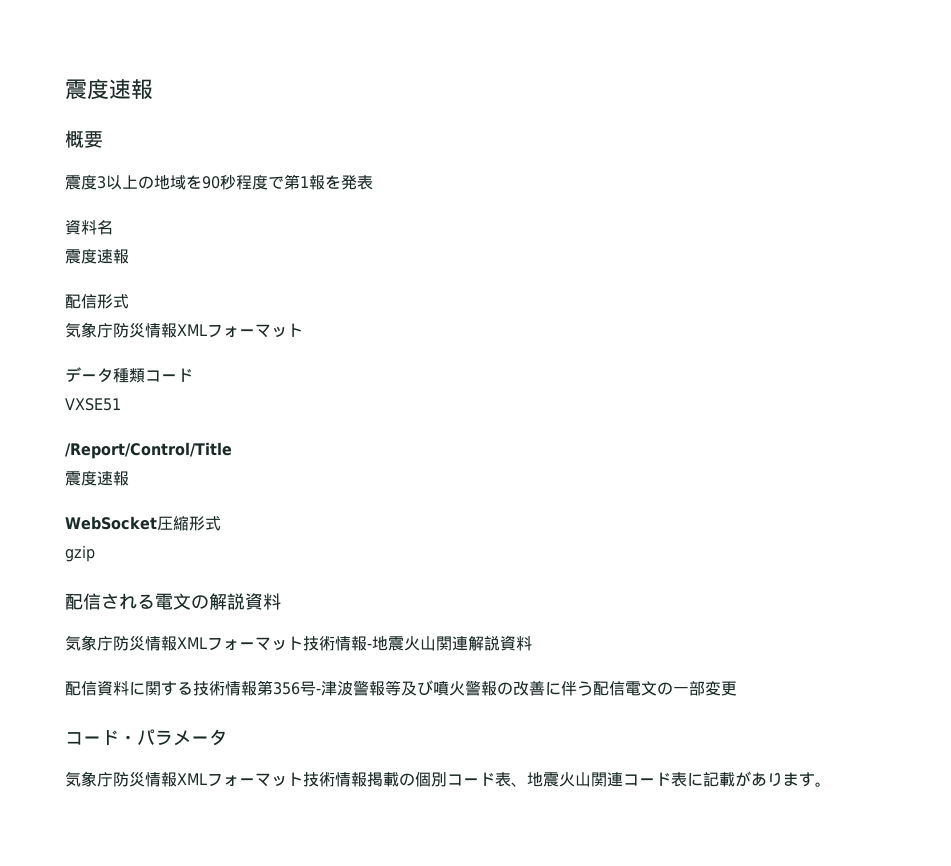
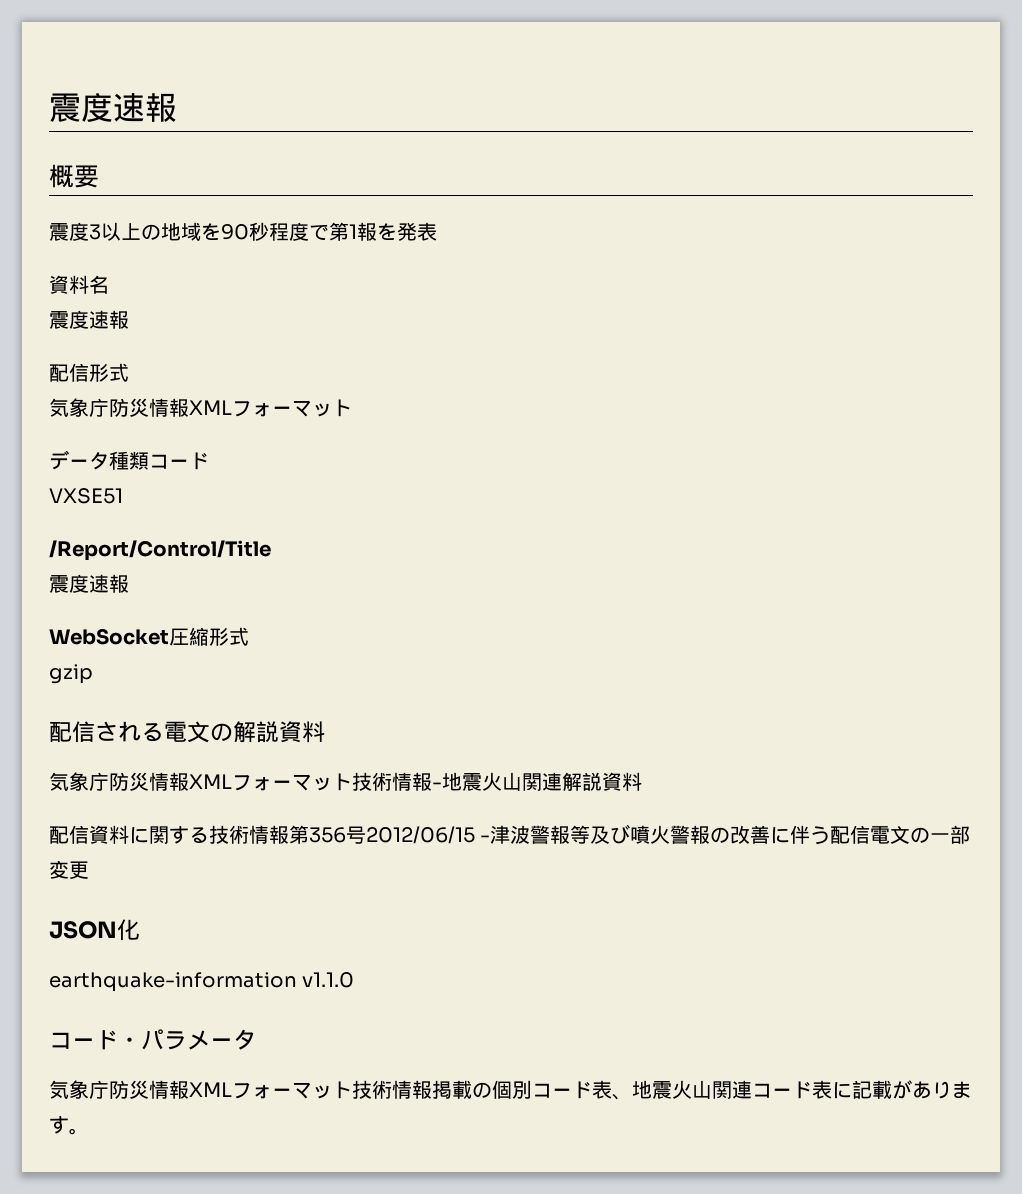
(316, 688) none -> [366,826,475,844] 2012/06/15
(737, 688) none -> [49,919,140,941] [49,972,355,992] // JSON化 // earthquake-information v1.1.0

